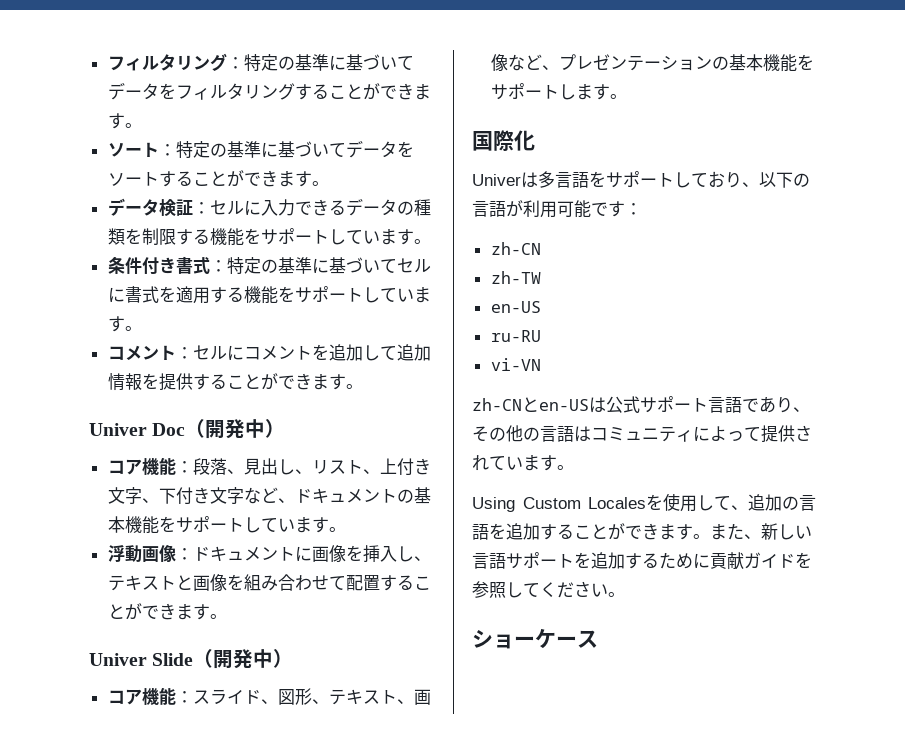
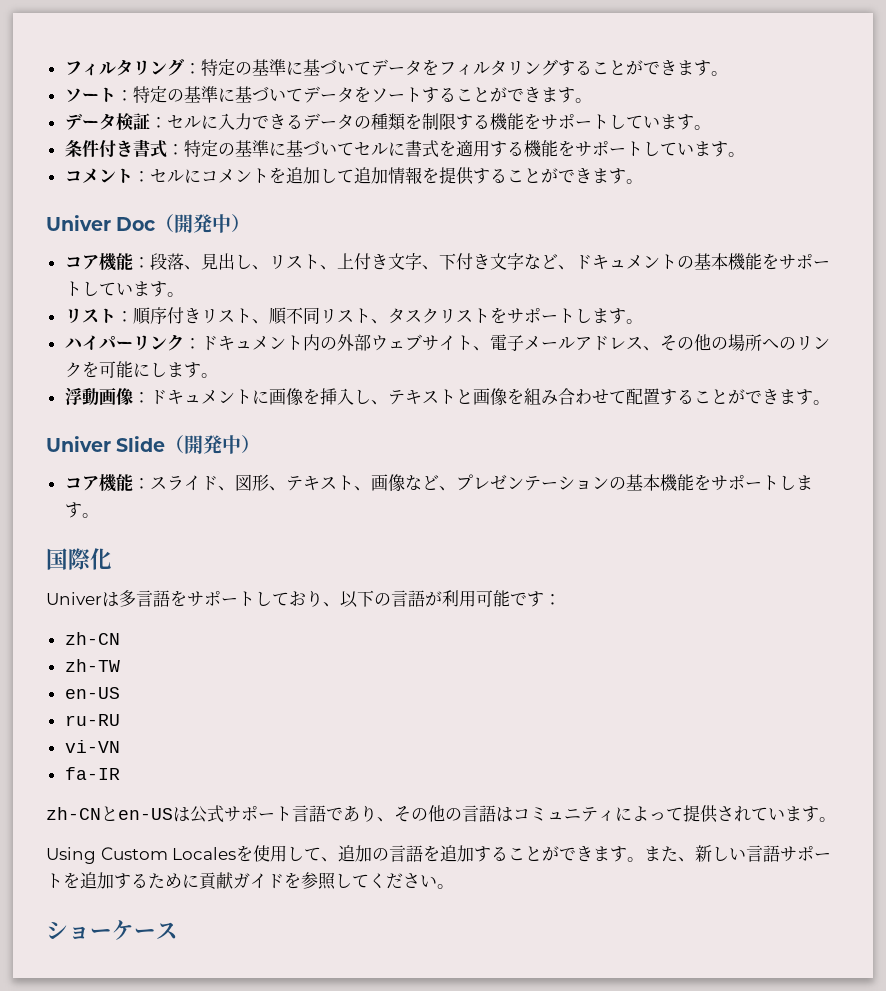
(346, 529) none -> [64,307,643,325] [64,334,830,351] [64,361,218,378] // リスト：順序付きリスト、順不同リスト、タスクリストをサポートします。 // ハイパーリンク：ドキュメント内の外部ウェブサイト、電子メールアドレス、その他の場所へのリンクを可能にします。
(541, 364) none -> [64,767,120,780] // fa-IR

